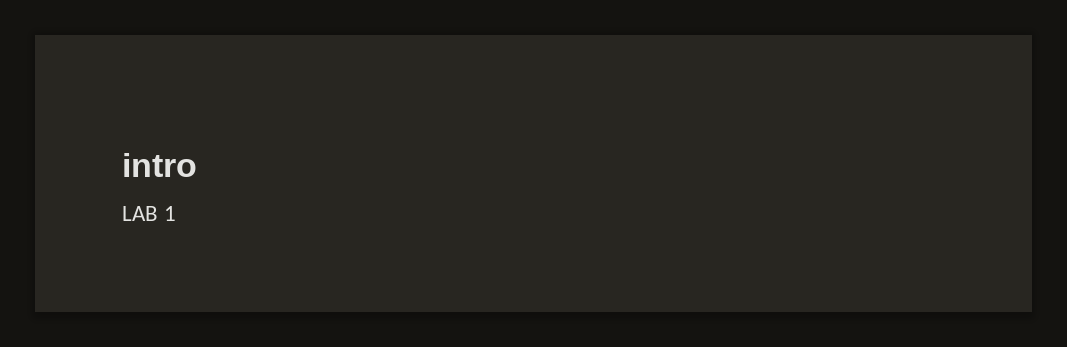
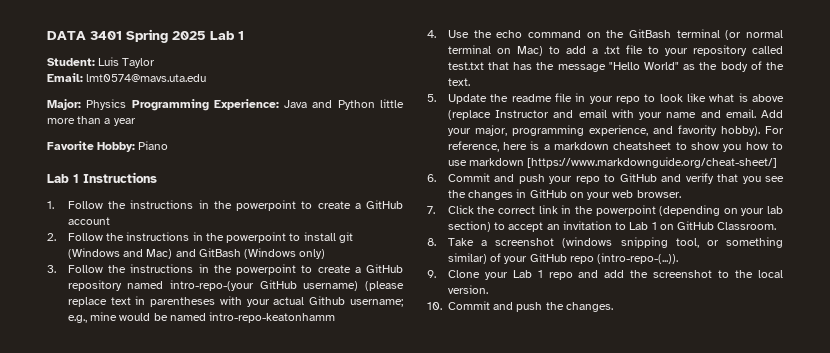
[122,153,197,177] [122,206,177,221] intro // LAB 1 -> [47,29,244,43] [47,57,156,68] [47,73,207,82] [47,99,404,111] [47,116,136,126] [47,141,169,152] [47,172,157,183] [47,200,403,211] [67,217,110,225] [47,232,353,243] [67,248,326,259] [47,264,403,275] [67,280,404,291] [67,296,403,307] [67,312,336,323] [427,29,783,40] [447,45,783,56] [447,61,784,72] [447,78,470,86] [427,93,784,104] [447,109,783,120] [447,125,784,136] [447,141,783,152] [447,157,778,168] [427,173,784,184] [447,189,681,200] [427,205,783,216] [447,221,777,232] [427,237,783,248] [447,253,679,264] [427,270,783,280] [447,285,488,294] [427,301,613,312] DATA 3401 Spring 2025 Lab 1 // Student: Luis Taylor // Email: lmt0574@mavs.uta.edu // Major: Physics Programming Experience: Java and Python little more than a year // Favorite Hobby: Piano // Lab 1 Instructions // 1. Follow the instructions in the powerpoint to create a GitHub account // 2. Follow the instructions in the powerpoint to install git (Windows and Mac) and GitBash (Windows only) // 3. Follow the instructions in the powerpoint to create a GitHub repository named intro-repo-(your GitHub username) (please replace text in parentheses with your actual Github username; e.g., mine would be named intro-repo-keatonhamm // 4. Use the echo command on the GitBash terminal (or normal terminal on Mac) to add a .txt file to your repository called test.txt that has the message "Hello World" as the body of the text. // 5. Update the readme file in your repo to look like what is above (replace Instructor and email with your name and email. Add your major, programming experience, and favority hobby). For reference, here is a markdown cheatsheet to show you how to use markdown [https://www.markdownguide.org/cheat-sheet/] // 6. Commit and push your repo to GitHub and verify that you see the changes in GitHub on your web browser. // 7. Click the correct link in the powerpoint (depending on your lab section) to accept an invitation to Lab 1 on GitHub Classroom. // 8. Take a screenshot (windows snipping tool, or something similar) of your GitHub repo (intro-repo-(...)). // 9. Clone your Lab 1 repo and add the screenshot to the local version. // 10. Commit and push the changes.

